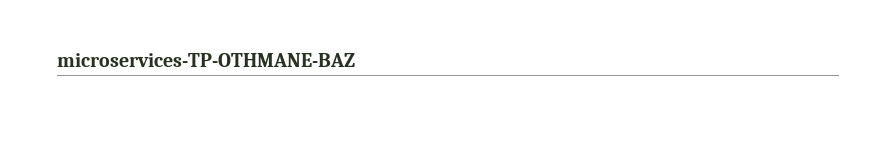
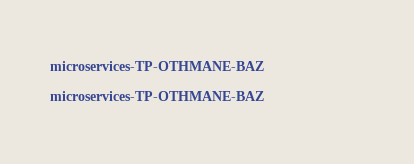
[57,53,355,67] microservices-TP-OTHMANE-BAZ -> [50,61,264,71] [50,91,264,101] microservices-TP-OTHMANE-BAZ // microservices-TP-OTHMANE-BAZ

